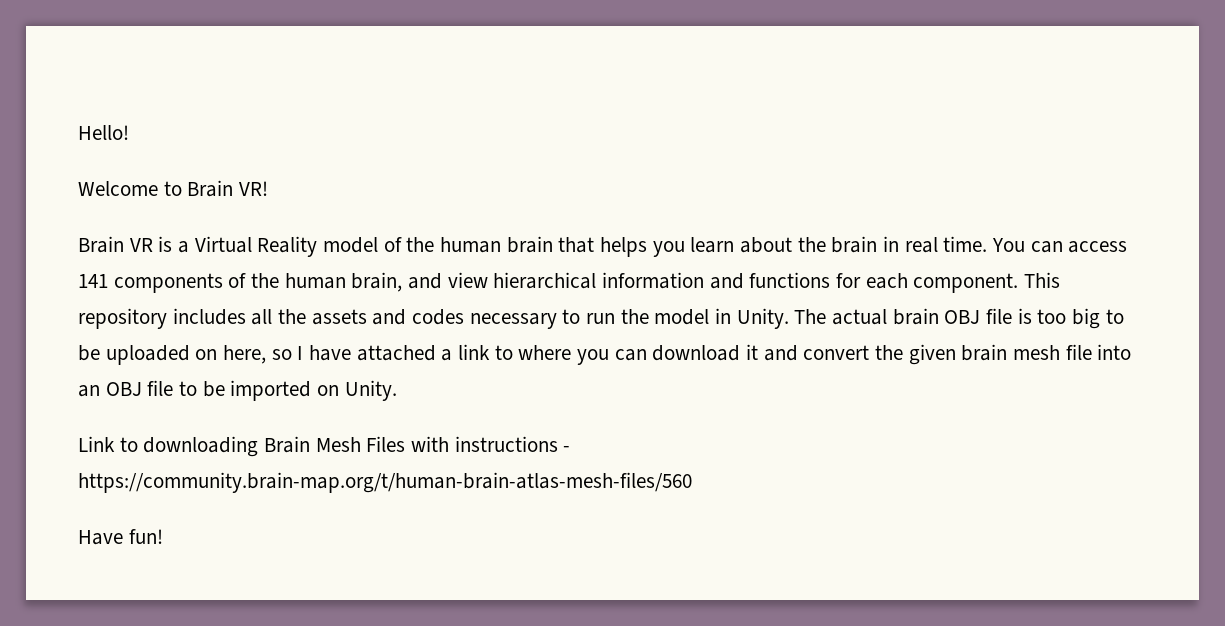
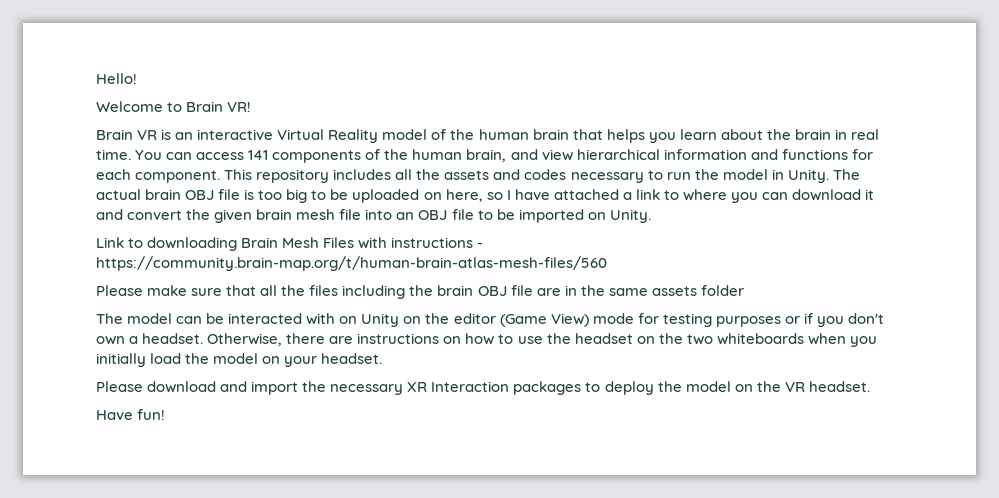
[178,241,190,253] a -> [175,129,274,140] an interactive
(692, 482) none -> [96,285,744,299] [96,313,884,327] [96,333,877,347] [96,353,383,367] [96,381,870,395] // Please make sure that all the files including the brain OBJ file are in the same assets folder // The model can be interacted with on Unity on the editor (Game View) mode for testing purposes or if you don't own a headset. Otherwise, there are instructions on how to use the headset on the two whiteboards when you initially load the model on your headset. // Please download and import the necessary XR Interaction packages to deploy the model on the VR headset.

